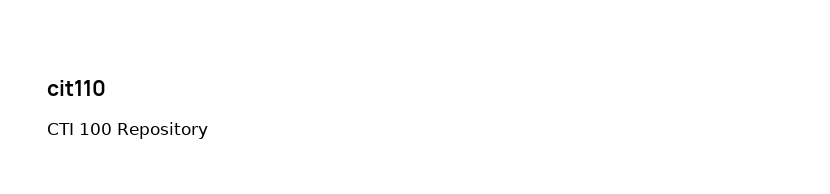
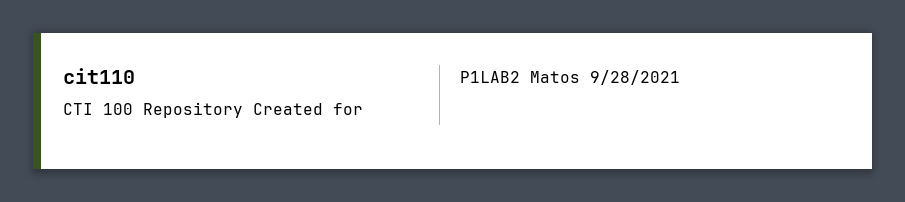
(208, 130) none -> [253,103,363,115] [460,70,680,85] Created for P1LAB2 Matos 9/28/2021

